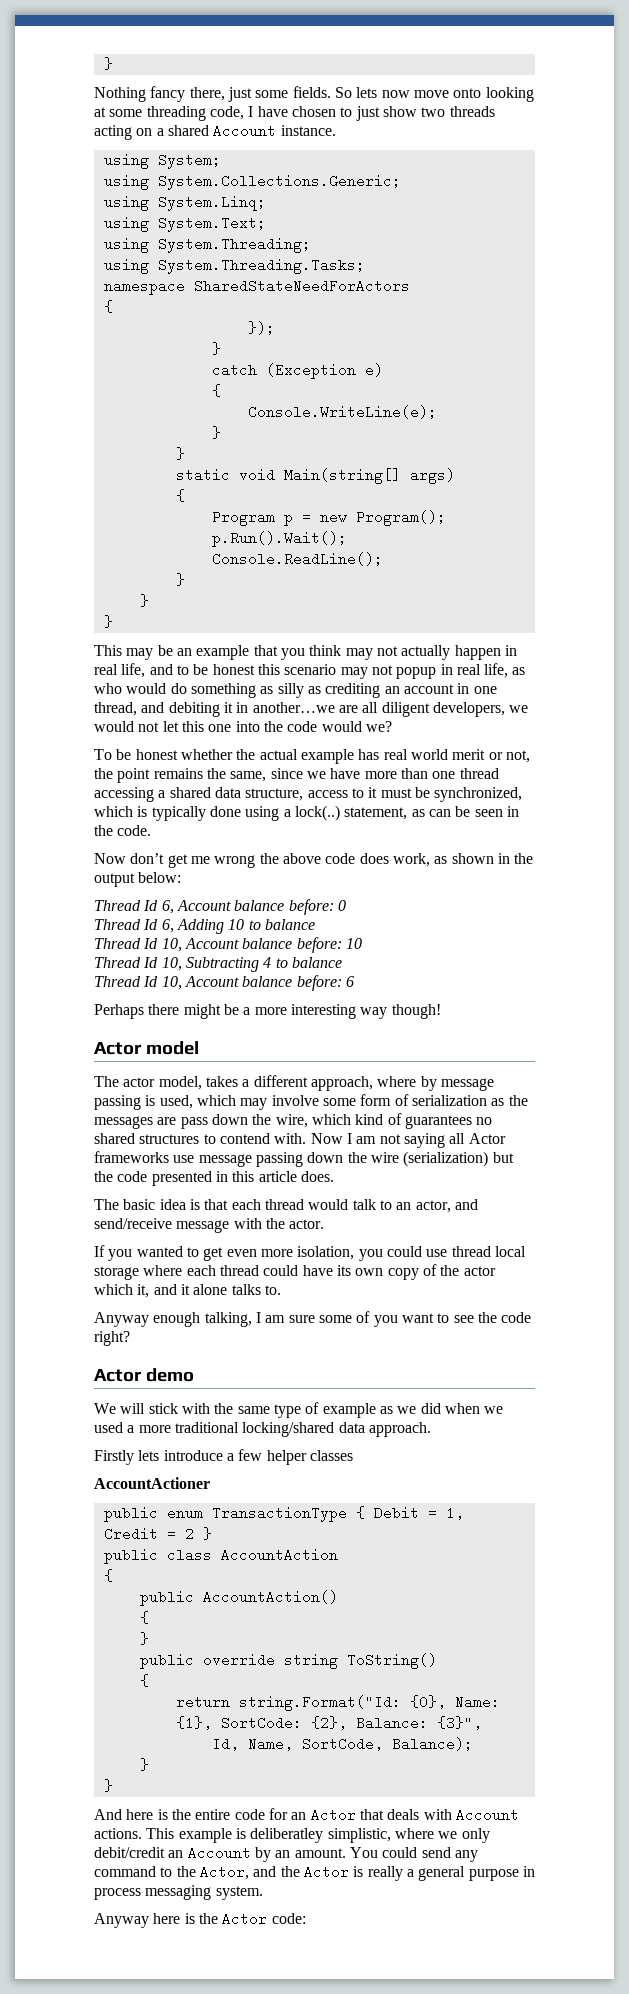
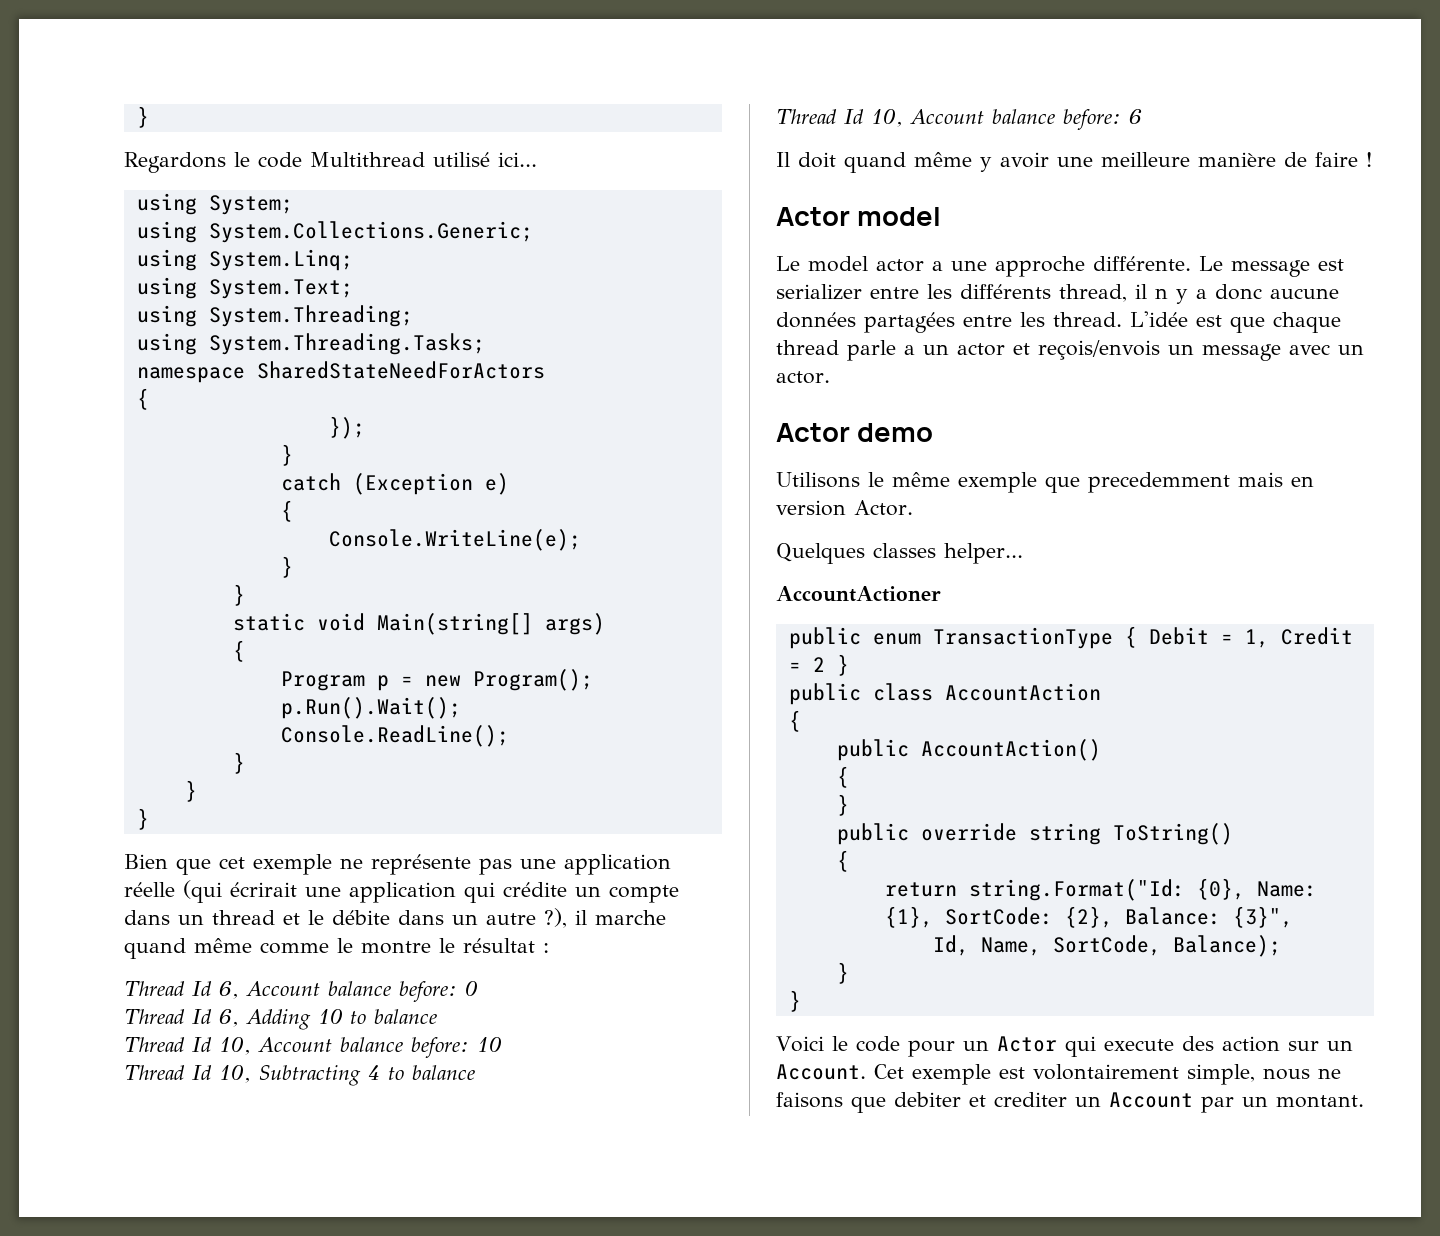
[103,57,113,70] [94,86,534,102] [94,106,495,121] [94,124,336,140] } // Nothing fancy there, just some fields. So lets now move onto looking at some threading code, I have chosen to just show two threads acting on a shared Account instance. -> [136,106,149,128] [124,152,537,173] } // Regardons le code Multithread utilisé ici...
[94,645,517,660] [94,663,526,679] [94,683,497,698] [94,702,529,717] [94,721,392,732] [94,749,530,764] [94,768,499,783] [94,787,523,802] [94,805,519,821] [94,825,152,836] [94,853,534,868] [94,872,182,887] This may be an example that you think may not actually happen in real life, and to be honest this scenario may not popup in real life, as who would do something as silly as crediting an account in one thread, and debiting it in another…we are all diligent developers, we would not let this one into the code would we? // To be honest whether the actual example has real world merit or not, the point remains the same, since we have more than one thread accessing a shared data structure, access to it must be synchronized, which is typically done using a lock(..) statement, as can be seen in the code. // Now don’t get me wrong the above code does work, as shown in the output below: -> [124,854,671,875] [124,880,679,903] [124,908,666,928] [124,938,549,959] Bien que cet exemple ne représente pas une application réelle (qui écrirait une application qui crédite un compte dans un thread et le débite dans un autre ?), il marche quand même comme le montre le résultat :
[94,1004,441,1019] [94,1041,199,1055] [94,1075,494,1091] [94,1094,528,1110] [94,1113,493,1129] [94,1133,506,1148] [94,1151,514,1167] [94,1171,334,1186] [94,1199,478,1213] [94,1218,325,1233] [94,1245,526,1261] [94,1264,496,1280] [94,1284,281,1298] [94,1311,532,1327] [94,1331,130,1346] [94,1368,194,1382] [94,1402,504,1418] [94,1422,431,1437] [94,1449,307,1465] Perhaps there might be a more interesting way though! // Actor model // The actor model, takes a different approach, where by message passing is used, which may involve some form of serialization as the messages are pass down the wire, which kind of guarantees no shared structures to contend with. Now I am not saying all Actor frameworks use message passing down the wire (serialization) but the code presented in this article does. // The basic idea is that each thread would talk to an actor, and send/receive message with the actor. // If you wanted to get even more isolation, you could use thread local storage where each thread could have its own copy of the actor which it, and it alone talks to. // Anyway enough talking, I am sure some of you want to see the code right? // Actor demo // We will stick with the same type of example as we did when we used a more traditional locking/shared data approach. // Firstly lets introduce a few helper -> [776,152,1372,173] [776,207,942,226] [776,256,1344,277] [776,284,1339,304] [776,311,1341,333] [776,340,1364,361] [776,371,830,384] [776,423,934,442] [776,472,1314,493] [776,500,913,516] [776,543,865,564] Il doit quand même y avoir une meilleure manière de faire ! // Actor model // Le model actor a une approche différente. Le message est serializer entre les différents thread, il n y a donc aucune données partagées entre les thread. L'idée est que chaque thread parle a un actor et reçois/envois un message avec un actor. // Actor demo // Utilisons le même exemple que precedemment mais en version Actor. // Quelques
(353, 1455) none -> [944,543,1023,564] helper...
[94,1808,519,1822] [94,1828,490,1843] [94,1846,478,1862] [94,1865,535,1881] [94,1885,263,1900] [94,1912,306,1928] And here is the entire code for an Actor that deals with Account actions. This example is deliberatley simplistic, where we only debit/credit an Account by an amount. You could send any command to the Actor, and the Actor is really a general purpose in process messaging system. // Anyway here is the Actor code: -> [776,1036,1353,1057] [776,1064,1341,1085] [776,1092,1364,1113] Voici le code pour un Actor qui execute des action sur un Account. Cet exemple est volontairement simple, nous ne faisons que debiter et crediter un Account par un montant.

